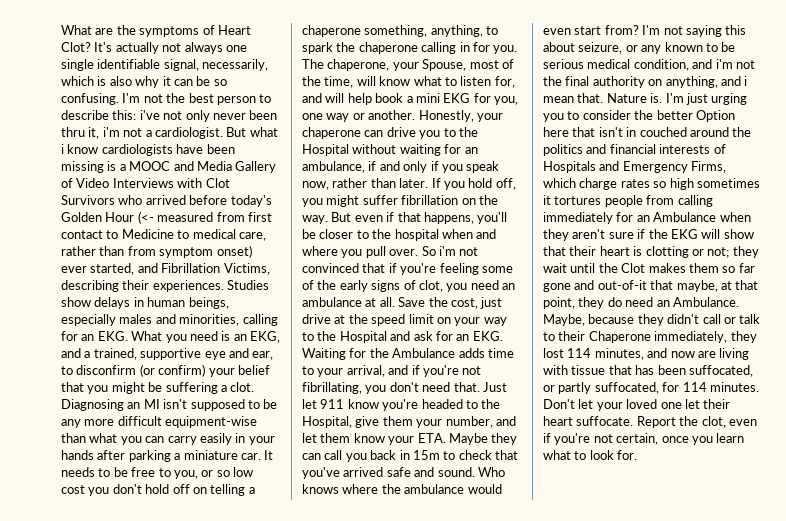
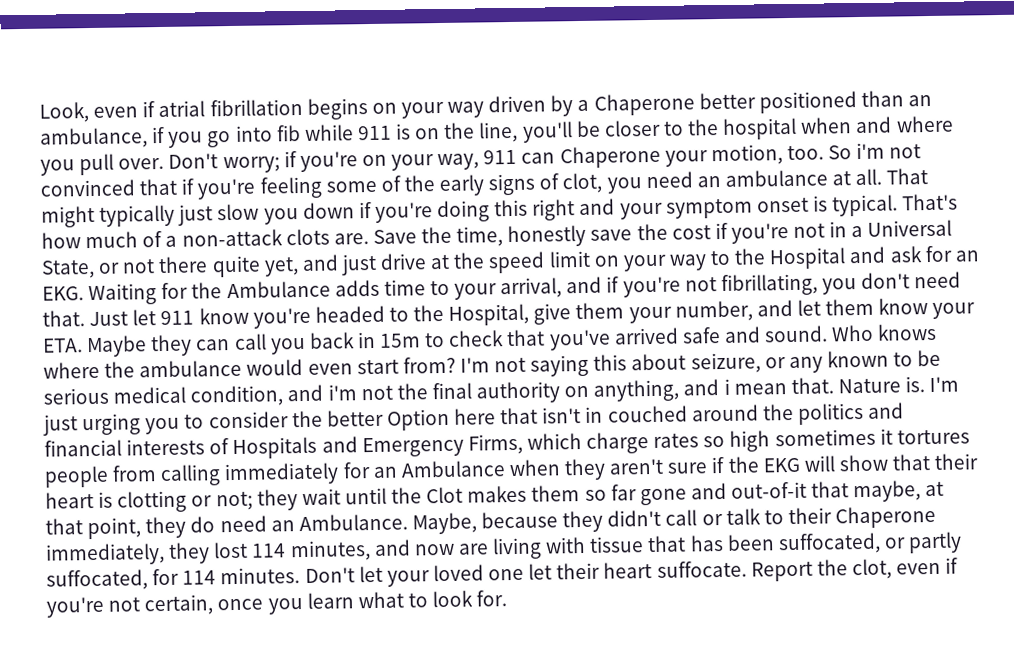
[61,25,251,37] [61,42,247,54] [61,59,269,71] [61,76,227,88] [61,93,272,105] [61,110,278,122] [61,127,278,139] [61,144,235,156] [61,161,277,173] [61,178,230,188] [61,195,272,207] [61,211,272,224] [61,229,266,241] [61,245,252,258] [61,263,270,275] [61,280,270,292] [61,297,229,309] [61,314,278,326] [61,331,280,343] [61,348,274,360] [61,364,270,377] [61,382,255,394] [61,399,278,411] [61,416,258,428] [61,433,275,445] [61,450,274,462] [61,467,253,479] [61,484,255,496] [302,25,499,37] [302,42,518,54] [302,59,514,71] [302,76,515,88] [302,93,518,105] [302,110,503,122] [302,127,478,139] [302,144,478,156] [302,161,500,173] [302,178,516,190] [302,195,498,207] [302,212,474,224] What are the symptoms of Heart Clot? It's actually not always one single identifiable signal, necessarily, which is also why it can be so confusing. I'm not the best person to describe this: i've not only never been thru it, i'm not a cardiologist. But what i know cardiologists have been missing is a MOOC and Media Gallery of Video Interviews with Clot Survivors who arrived before today's Golden Hour (<- measured from first contact to Medicine to medical care, rather than from symptom onset) ever started, and Fibrillation Victims, describing their experiences. Studies show delays in human beings, especially males and minorities, calling for an EKG. What you need is an EKG, and a trained, supportive eye and ear, to disconfirm (or confirm) your belief that you might be suffering a clot. Diagnosing an MI isn't supposed to be any more difficult equipment-wise than what you can carry easily in your hands after parking a miniature car. It needs to be free to you, or so low cost you don't hold off on telling a chaperone something, anything, to spark the chaperone calling in for you. The chaperone, your Spouse, most of the time, will know what to listen for, and will help book a mini EKG for you, one way or another. Honestly, your chaperone can drive you to the Hospital without waiting for an ambulance, if and only if you speak now, rather than later. If you hold off, you might suffer fibrillation on the way. But even if that happens, -> [39,90,933,123] [40,121,519,149] Look, even if atrial fibrillation begins on your way driven by a Chaperone better positioned than an ambulance, if you go into fib while 911 is on the line,
(419, 252) none -> [168,144,824,174] Don't worry; if you're on your way, 911 can Chaperone your motion, too.
[398,297,478,309] Save the cost, -> [886,168,929,185] [41,193,959,228] [41,219,953,249] [41,254,339,279] That might typically just slow you down if you're doing this right and your symptom onset is typical. That's how much of a non-attack clots are. Save the time, honestly save the cost if you're not in a Universal State, or not there quite yet, and

